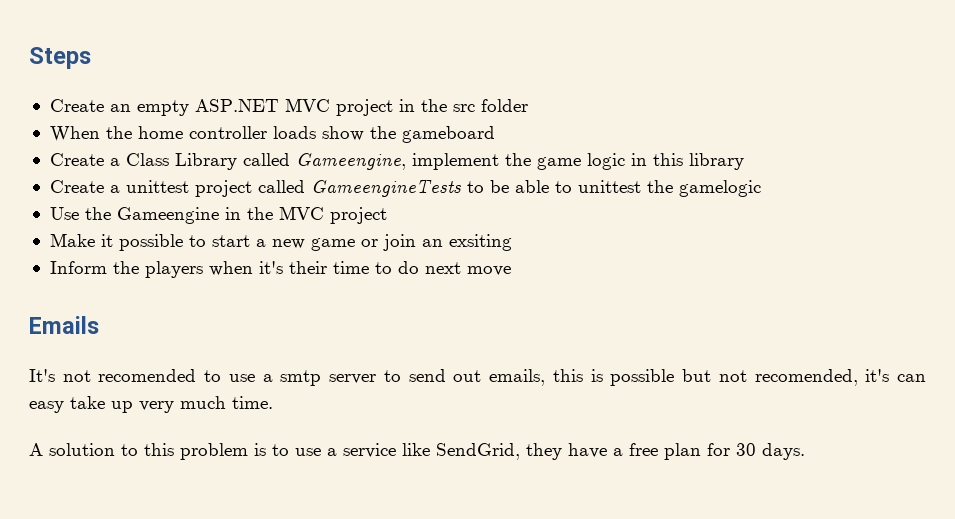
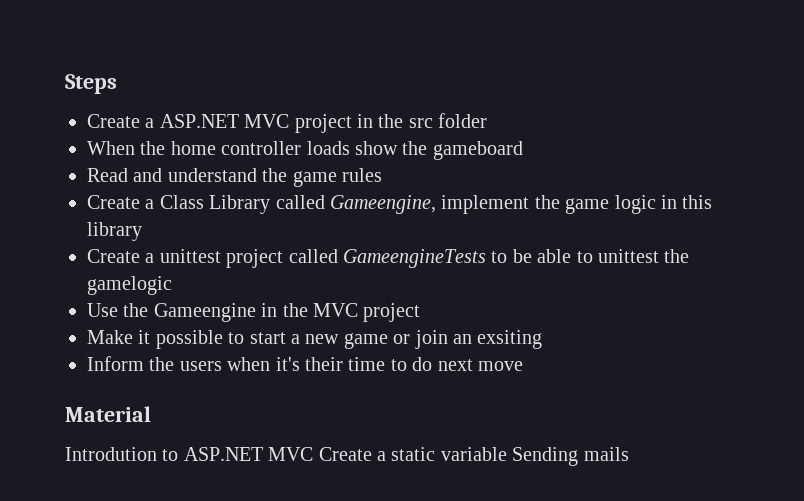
[109,100,189,116] an empty -> [145,118,155,128] a
(495, 134) none -> [87,168,382,187] // Read and understand the game rules
[144,261,203,278] players -> [179,361,222,371] users
[29,316,99,334] [29,369,926,386] [29,396,273,413] [29,443,805,460] Emails // It's not recomended to use a smtp server to send out emails, this is possible but not recomended, it's can easy take up very much time. // A solution to this problem is to use a service like SendGrid, they have a free plan for 30 days. -> [65,406,151,422] [65,447,629,466] Material // Introdution to ASP.NET MVC Create a static variable Sending mails

